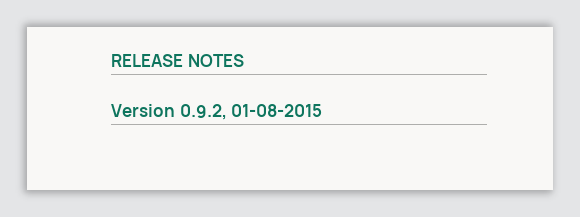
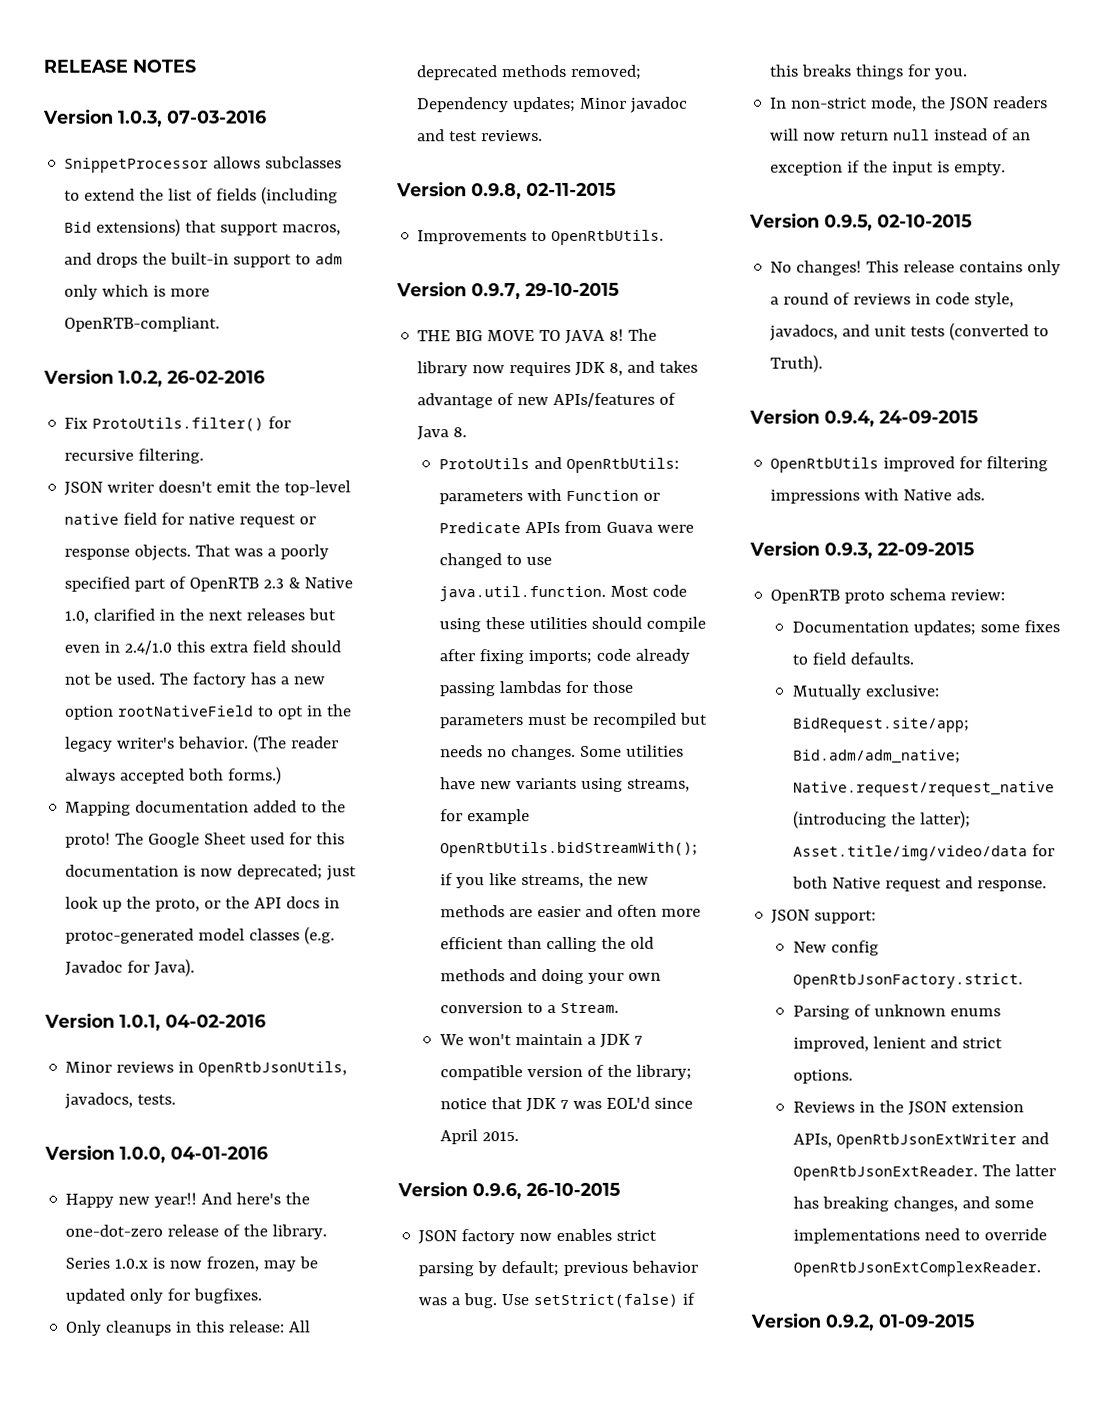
(244, 60) none -> [43,108,267,127] [64,156,343,173] [64,186,339,205] [64,218,342,237] [64,252,344,268] [64,284,211,300] [64,316,221,332] [43,368,265,387] [64,416,292,432] [64,448,205,464] [64,480,352,496] [64,512,317,528] [64,544,330,561] [64,576,354,592] [64,608,337,624] [64,640,342,655] [64,672,326,688] [64,704,353,720] [65,734,340,753] [65,766,283,785] [65,800,347,816] [65,832,346,848] [65,864,358,881] [65,896,341,912] [65,926,336,945] [65,958,196,977] [44,1012,266,1031] [65,1061,348,1077] [64,1092,177,1109] [44,1144,268,1163] [65,1192,311,1208] [65,1224,328,1240] [65,1256,319,1272] [65,1288,263,1304] [65,1320,311,1336] [416,64,643,81] [417,96,689,113] [417,129,544,142] [396,181,616,200] [417,229,665,246] [396,281,619,300] [417,328,658,344] [417,360,699,377] [417,392,677,409] [417,426,468,441] [438,456,679,473] [438,488,660,505] [438,520,694,534] [438,553,552,569] [438,584,687,602] [438,616,706,633] [438,648,690,665] [438,680,633,697] [439,712,708,729] [439,744,684,761] [439,777,690,792] [439,809,530,825] [439,841,698,858] [439,872,649,889] [439,904,701,918] [439,936,654,953] [439,968,661,985] [439,1002,619,1014] [438,1033,643,1048] [439,1064,692,1081] [439,1096,693,1113] [439,1129,519,1145] [397,1181,620,1200] [418,1228,658,1245] [418,1260,699,1277] [418,1292,696,1309] [769,64,969,80] [770,96,1049,112] [770,128,1032,141] [770,160,1007,176] [749,212,972,231] [770,260,1062,276] [770,292,1015,308] [769,322,1050,341] [770,354,824,373] [749,408,978,427] [770,456,1049,473] [770,488,986,504] [749,540,974,559] [770,588,1006,604] [791,620,1060,636] [791,652,914,665] [791,684,939,700] [792,717,970,733] [792,749,961,764] [792,781,1055,797] [792,810,971,829] [792,844,1055,861] [791,876,1047,892] [771,909,877,924] [792,940,879,956] [792,973,1023,989] [792,1004,1001,1020] [792,1036,1003,1052] [792,1069,853,1084] [792,1100,1024,1116] [792,1132,1049,1149] [792,1164,1056,1181] [792,1196,1034,1212] [792,1228,1047,1244] [792,1261,1041,1277] // Version 1.0.3, 07-03-2016 // SnippetProcessor allows subclasses to extend the list of fields (including Bid extensions) that support macros, and drops the built-in support to adm only which is more OpenRTB-compliant. // Version 1.0.2, 26-02-2016 // Fix ProtoUtils.filter() for recursive filtering. // JSON writer doesn't emit the top-level native field for native request or response objects. That was a poorly specified part of OpenRTB 2.3 & Native 1.0, clarified in the next releases but even in 2.4/1.0 this extra field should not be used. The factory has a new option rootNativeField to opt in the legacy writer's behavior. (The reader always accepted both forms.) // Mapping documentation added to the proto! The Google Sheet used for this documentation is now deprecated; just look up the proto, or the API docs in protoc-generated model classes (e.g. Javadoc for Java). // Version 1.0.1, 04-02-2016 // Minor reviews in OpenRtbJsonUtils, javadocs, tests. // Version 1.0.0, 04-01-2016 // Happy new year!! And here's the one-dot-zero release of the library. Series 1.0.x is now frozen, may be updated only for bugfixes. // Only cleanups in this release: All deprecated methods removed; Dependency updates; Minor javadoc and test reviews. // Version 0.9.8, 02-11-2015 // Improvements to OpenRtbUtils. // Version 0.9.7, 29-10-2015 // THE BIG MOVE TO JAVA 8! The library now requires JDK 8, and takes advantage of new APIs/features of Java 8. // ProtoUtils and OpenRtbUtils: parameters with Function or Predicate APIs from Guava were changed to use java.util.function. Most code using these utilities should compile after fixing imports; code already passing lambdas for those parameters must be recompiled but needs no changes. Some utilities have new variants using streams, for example OpenRtbUtils.bidStreamWith(); if you like streams, the new methods are easier and often more efficient than calling the old methods and doing your own conversion to a Stream. // We won't maintain a JDK 7 compatible version of the library; notice that JDK 7 was EOL'd since April 2015. // Version 0.9.6, 26-10-2015 // JSON factory now enables strict parsing by default; previous behavior was a bug. Use setStrict(false) if this breaks things for you. // In non-strict mode, the JSON readers will now return null instead of an exception if the input is empty. // Version 0.9.5, 02-10-2015 // No changes! This release contains only a round of reviews in code style, javadocs, and unit tests (converted to Truth). // Version 0.9.4, 24-09-2015 // OpenRtbUtils improved for filtering impressions with Native ads. // Version 0.9.3, 22-09-2015 // OpenRTB proto schema review: // Documentation updates; some fixes to field defaults. // Mutually exclusive: BidRequest.site/app; Bid.adm/adm_native; Native.request/request_native (introducing the latter); Asset.title/img/video/data for both Native request and response. // JSON support: // New config OpenRtbJsonFactory.strict. // Parsing of unknown enums improved, lenient and strict options. // Reviews in the JSON extension APIs, OpenRtbJsonExtWriter and OpenRtbJsonExtReader. The latter has breaking changes, and some implementations need to override OpenRtbJsonExtComplexReader.
[231,104,323,117] 01-08-2015 -> [878,1314,974,1328] 01-09-2015

